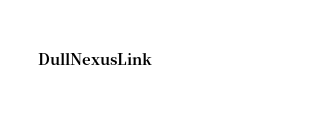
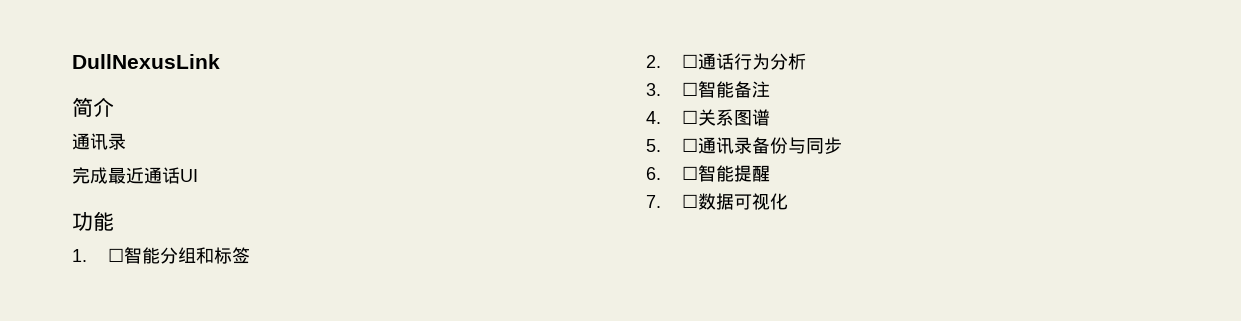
(152, 58) none -> [72,97,114,117] [72,133,126,150] [72,167,198,184] [72,211,114,231] [72,247,250,264] [646,53,806,70] [646,81,770,98] [646,109,770,126] [646,137,842,154] [646,165,770,182] [646,193,788,210] // 简介 // 通讯录 // 完成最近通话UI // 功能 // 1. ☐智能分组和标签 // 2. ☐通话行为分析 // 3. ☐智能备注 // 4. ☐关系图谱 // 5. ☐通讯录备份与同步 // 6. ☐智能提醒 // 7. ☐数据可视化

